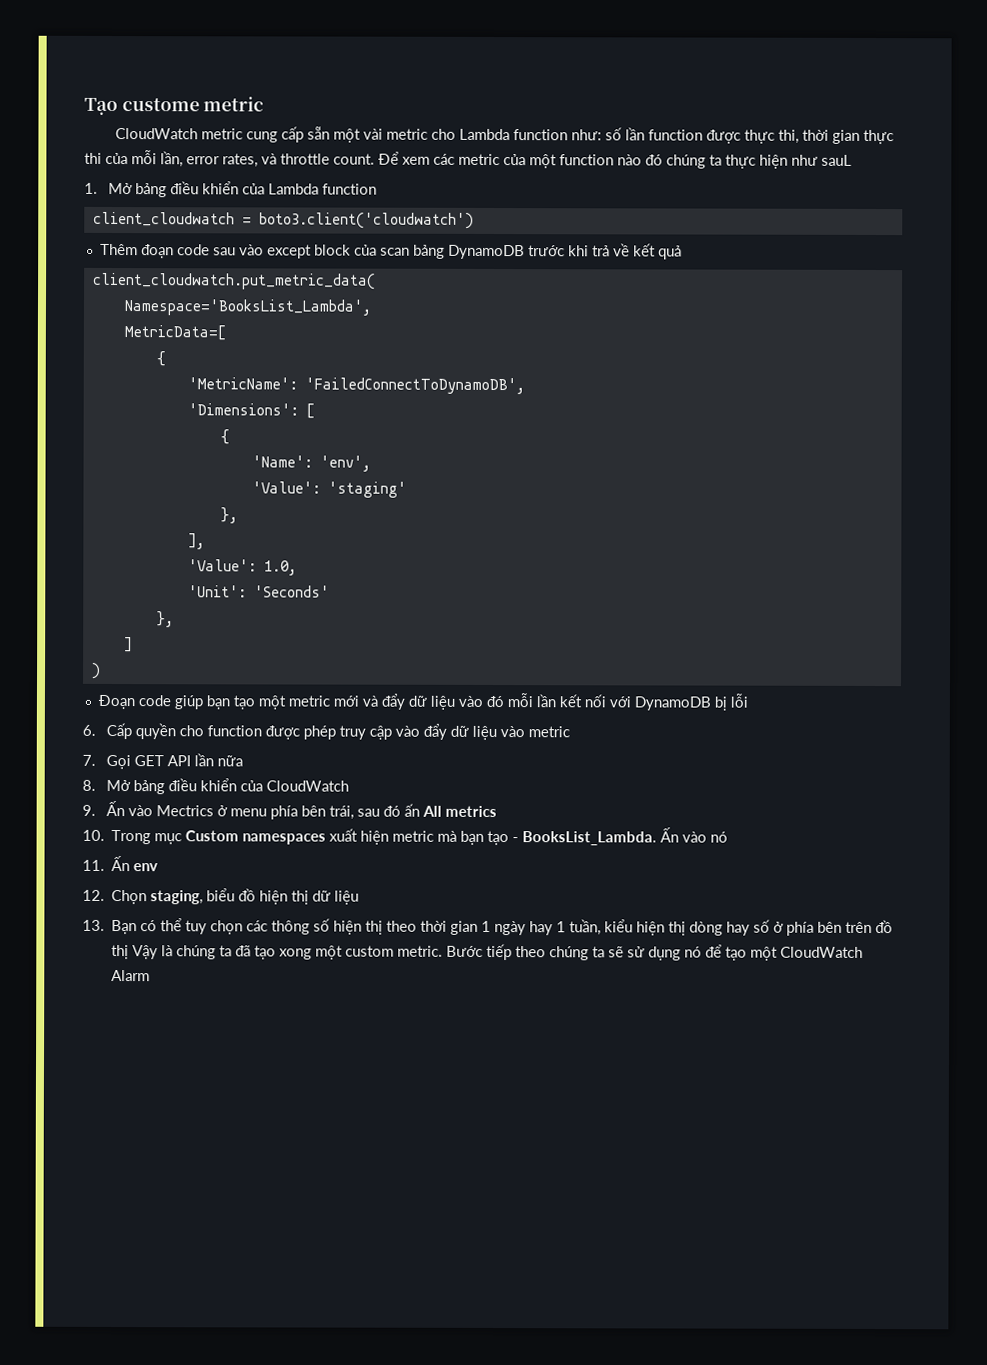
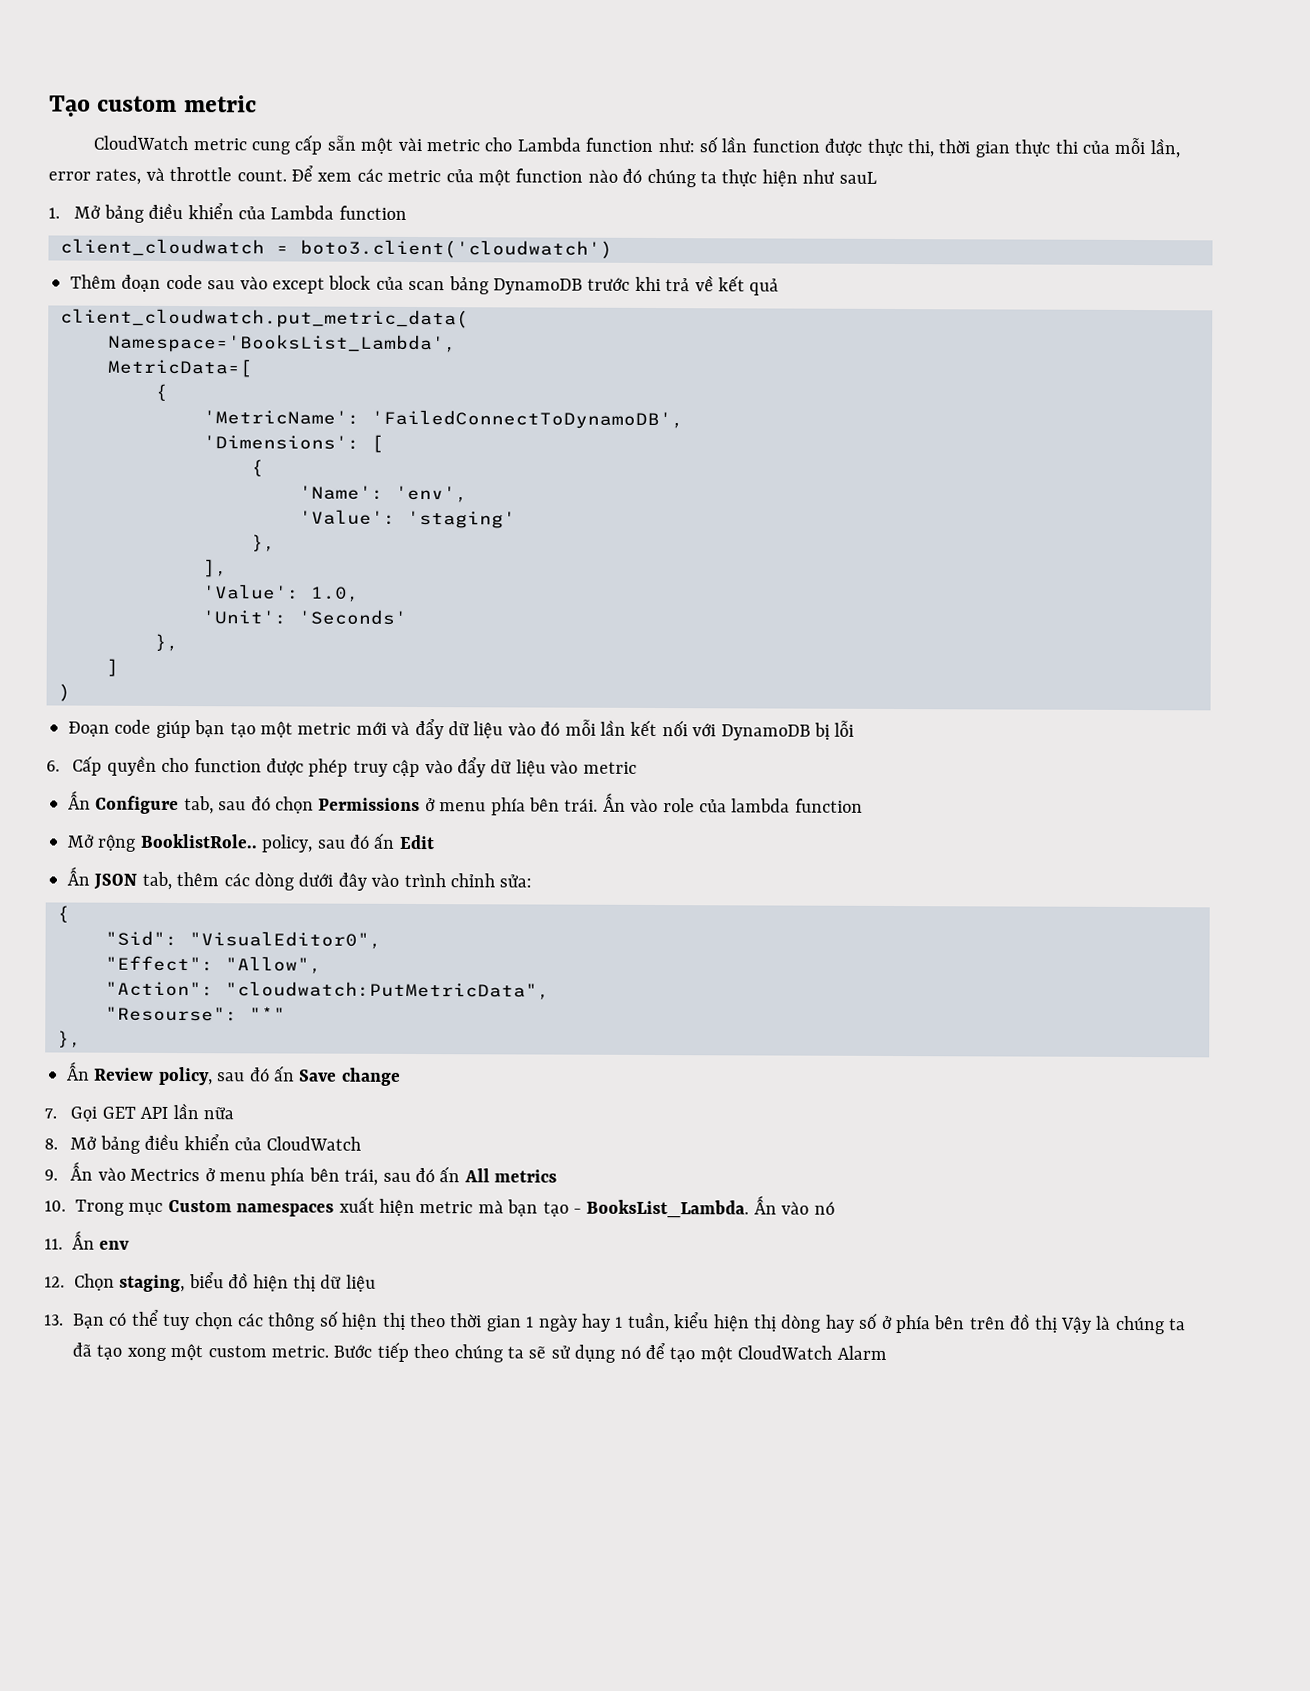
[121,98,200,112] custome -> [97,95,178,112] custom
(571, 732) none -> [68,790,863,816] [67,832,435,853] [67,866,533,891] [57,905,70,923] [105,930,382,949] [105,955,322,974] [105,981,550,1000] [105,1006,286,1022] [57,1030,82,1048] [67,1061,401,1086] // Ấn Configure tab, sau đó chọn Permissions ở menu phía bên trái. Ấn vào role của lambda function // Mở rộng BooklistRole.. policy, sau đó ấn Edit // Ấn JSON tab, thêm các dòng dưới đây vào trình chỉnh sửa: // { // "Sid": "VisualEditor0", // "Effect": "Allow", // "Action": "cloudwatch:PutMetricData", // "Resourse": "*" // }, // Ấn Review policy, sau đó ấn Save change

